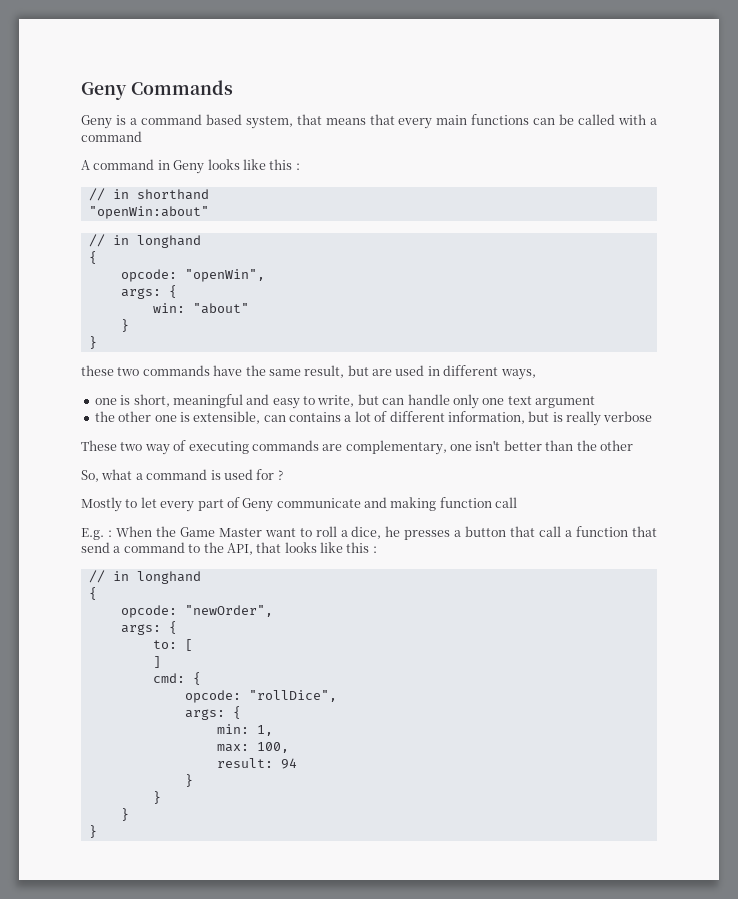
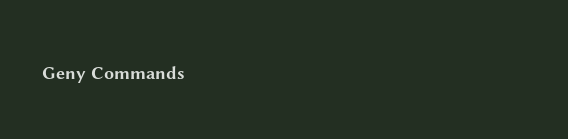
[81,114,657,129] [81,131,142,142] [81,159,300,174] [88,188,209,201] [88,206,209,219] [88,234,201,248] [88,251,97,264] [120,269,265,282] [120,285,177,299] [152,303,249,314] [120,319,129,332] [88,336,97,349] [81,365,536,380] [94,394,595,409] [94,411,653,426] [81,440,633,455] [81,469,283,482] [81,497,518,512] [81,526,658,540] [81,542,377,555] [88,570,201,584] [88,587,97,600] [120,605,273,618] [120,621,177,635] [152,639,193,651] [152,656,161,668] [152,672,201,685] [184,690,337,703] [184,706,241,720] [216,724,273,736] [216,742,289,753] [216,758,297,769] [184,774,193,787] [152,791,161,804] [120,808,129,821] [88,825,97,838] // Geny is a command based system, that means that every main functions can be called with a command // A command in Geny looks like this : // // in shorthand // "openWin:about" // // in longhand // { // opcode: "openWin", // args: { // win: "about" // } // } // these two commands have the same result, but are used in different ways, // one is short, meaningful and easy to write, but can handle only one text argument // the other one is extensible, can contains a lot of different information, but is really verbose // These two way of executing commands are complementary, one isn't better than the other // So, what a command is used for ? // Mostly to let every part of Geny communicate and making function call // E.g. : When the Game Master want to roll a dice, he presses a button that call a function that send a command to the API, that looks like this : // // in longhand // { // opcode: "newOrder", // args: { // to: [ // ] // cmd: { // opcode: "rollDice", // args: { // min: 1, // max: 100, // result: 94 // } // } // } // } -> (185, 72) none

